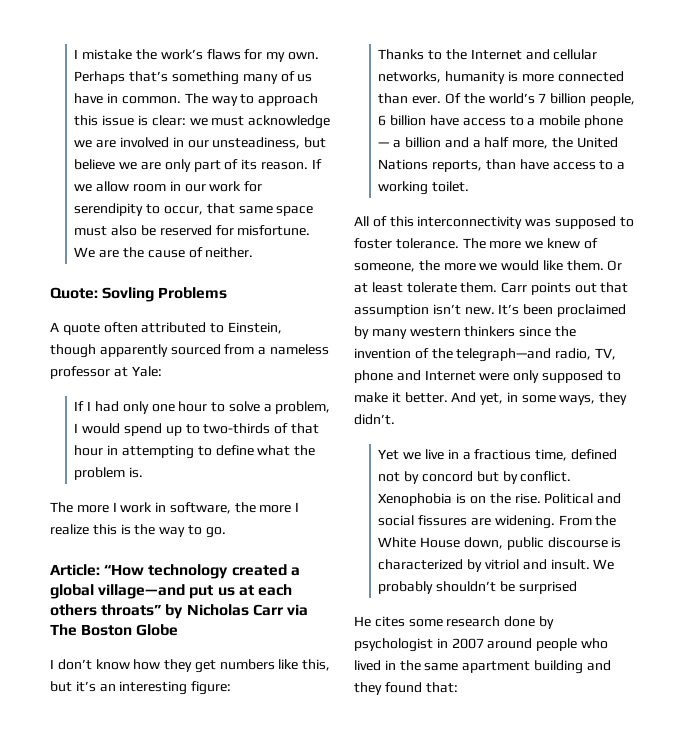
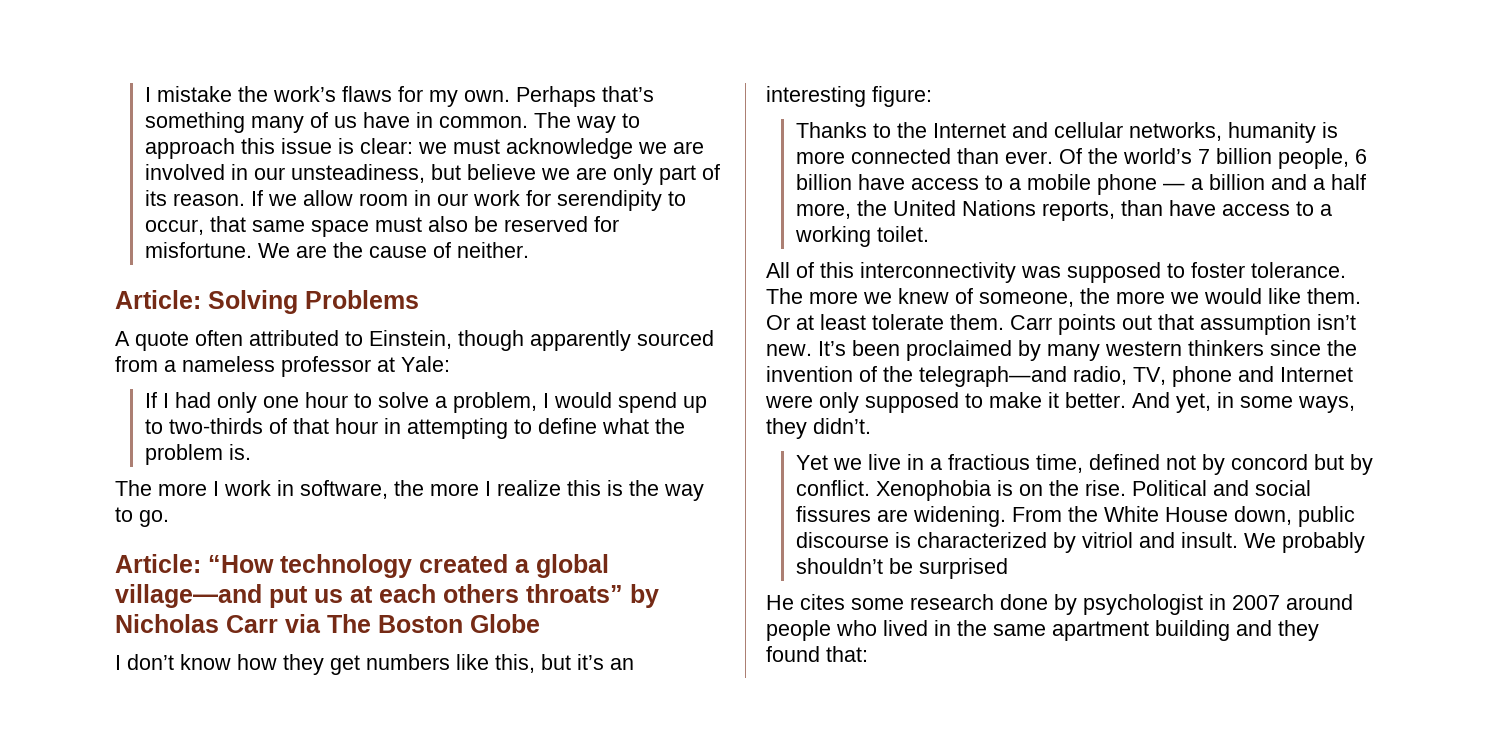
[50,287,155,302] Quote: Sovling -> [115,290,298,314] Article: Solving

